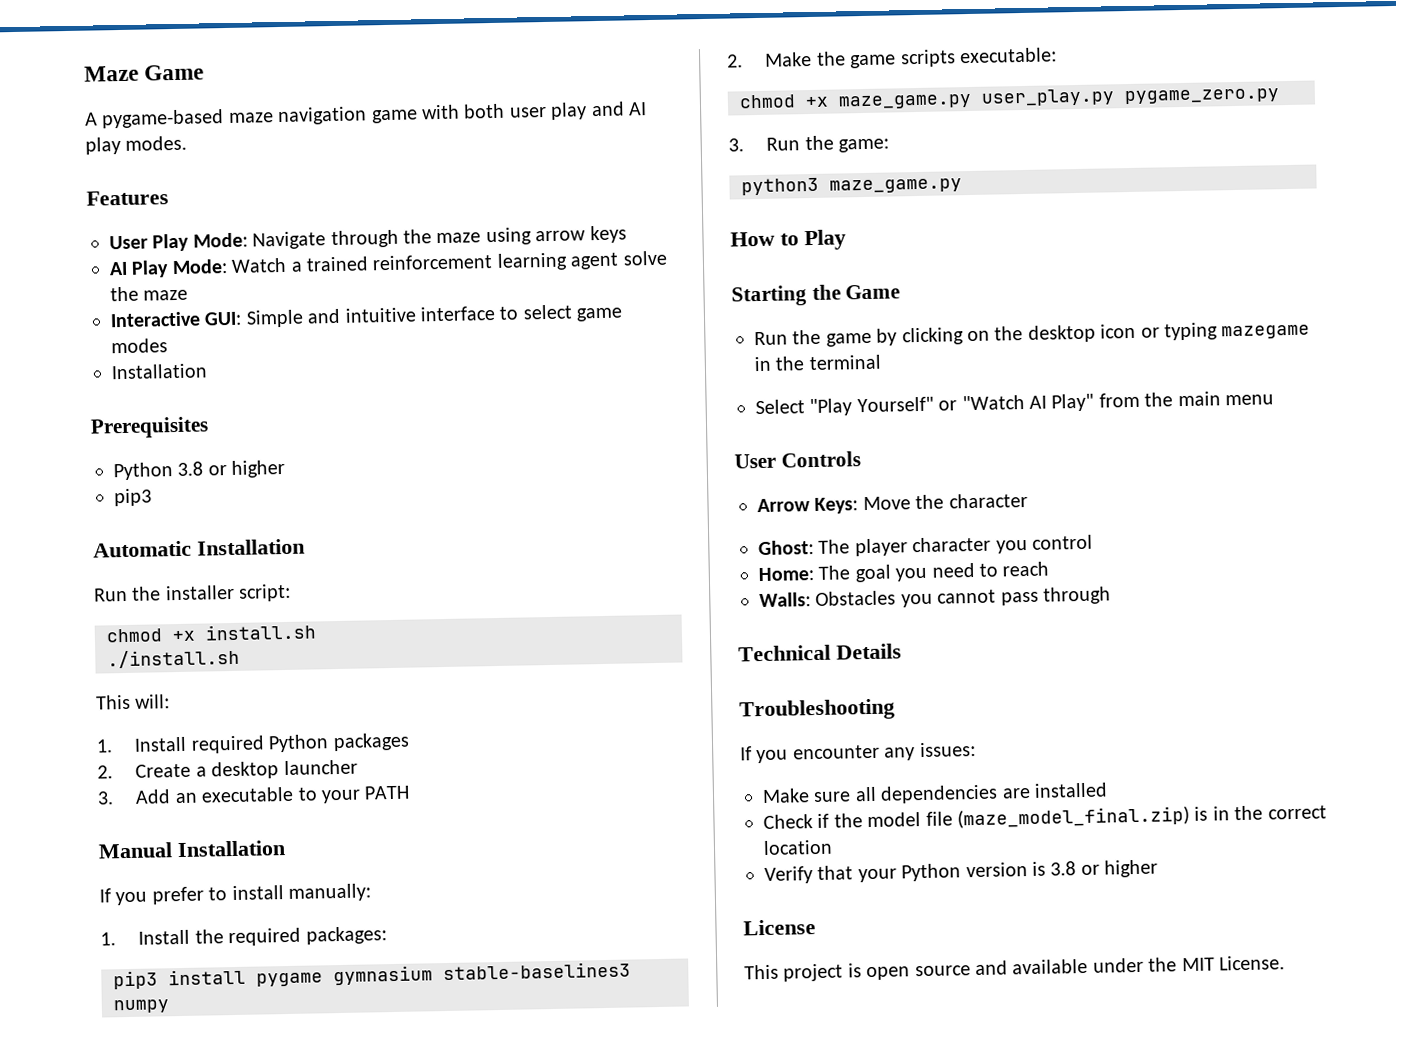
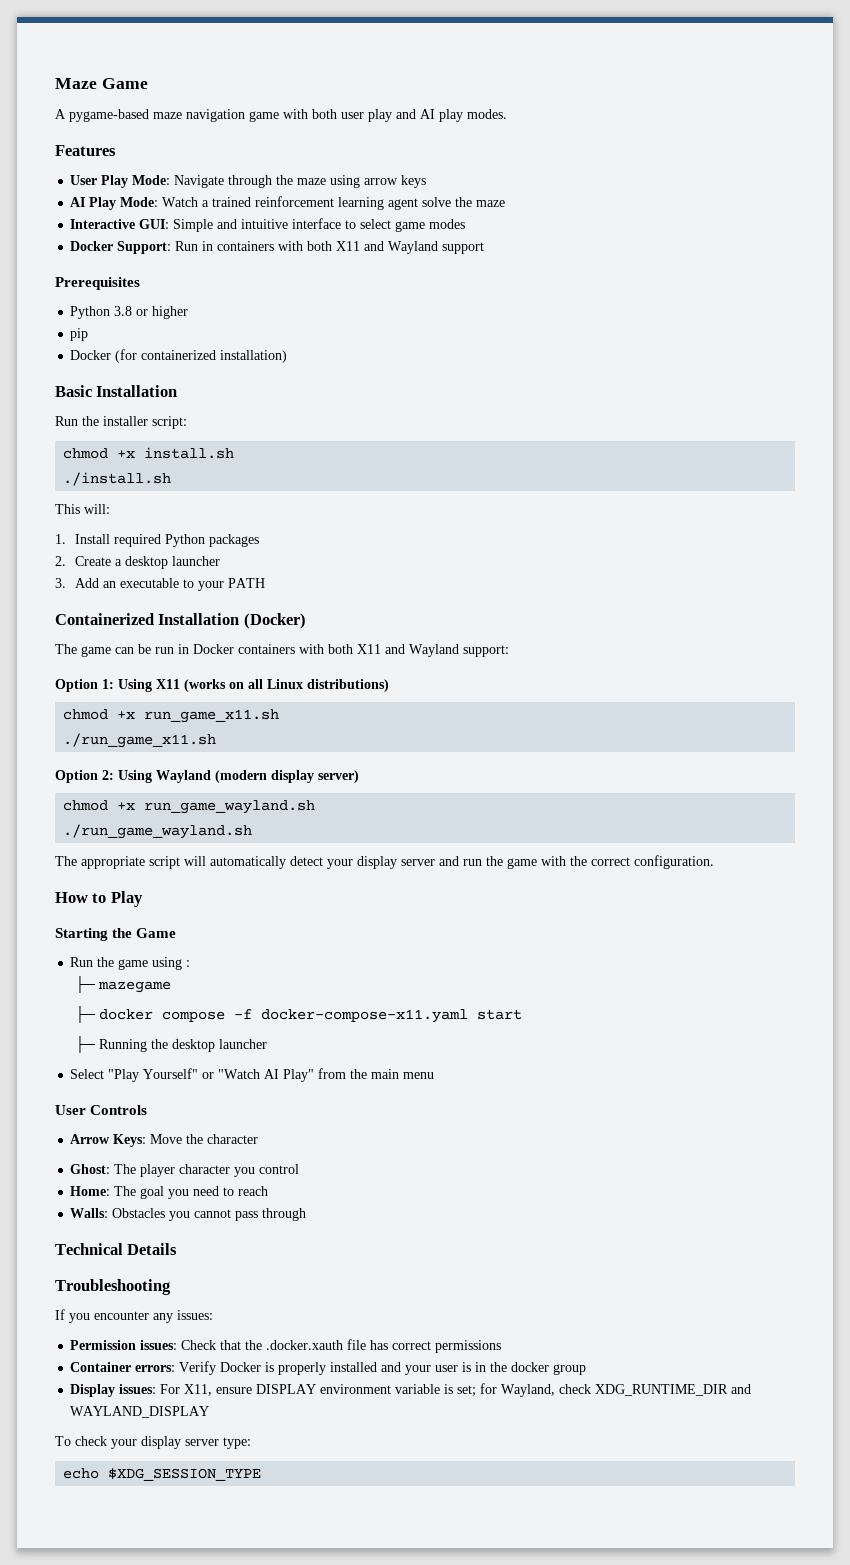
[111,363,208,380] Installation -> [70,241,485,254] Docker Support: Run in containers with both X11 and Wayland support
[114,488,152,507] [93,540,192,558] pip3 // Automatic -> [70,328,89,341] [70,349,288,363] [55,385,92,397] pip // Docker (for containerized installation) // Basic
[98,840,286,859] [99,883,371,906] [100,926,387,947] [113,961,631,990] [113,999,169,1014] [727,47,1058,69] [739,88,1280,110] [728,135,890,153] [741,177,962,196] Manual Installation // If you prefer to install manually: // 1. Install the required packages: // pip3 install pygame gymnasium stable-baselines3 numpy // 2. Make the game scripts executable: // chmod +x maze_game.py user_play.py pygame_zero.py // 3. Run the game: // python3 maze_game.py -> [55,613,306,629] [55,644,509,657] [55,679,389,692] [63,709,280,723] [63,733,217,748] [55,770,359,783] [63,800,316,814] [63,824,253,839] [55,855,714,869] Containerized Installation (Docker) // The game can be run in Docker containers with both X11 and Wayland support: // Option 1: Using X11 (works on all Linux distributions) // chmod +x run_game_x11.sh // ./run_game_x11.sh // Option 2: Using Wayland (modern display server) // chmod +x run_game_wayland.sh // ./run_game_wayland.sh // The appropriate script will automatically detect your display server and run the game with the correct configuration.
[876,322,1311,346] [754,354,881,372] by clicking on the desktop icon or typing mazegame in the terminal -> [152,957,191,970] [74,976,171,993] [74,1006,522,1023] [74,1036,267,1053] using : // ├─ mazegame // ├─ docker compose -f docker-compose-x11.yaml start // ├─ Running the desktop launcher
[762,782,1108,804] [763,805,1327,830] [763,839,833,855] [764,859,1159,884] [743,919,816,936] [744,955,1285,982] Make sure all dependencies are installed // Check if the model file (maze_model_final.zip) is in the correct location // Verify that your Python version is 3.8 or higher // License // This project is open source and available under the MIT License. -> [70,1339,502,1353] [70,1361,587,1375] [70,1383,752,1397] [70,1406,210,1418] [55,1436,251,1449] [63,1468,262,1481] Permission issues: Check that the .docker.xauth file has correct permissions // Container errors: Verify Docker is properly installed and your user is in the docker group // Display issues: For X11, ensure DISPLAY environment variable is set; for Wayland, check XDG_RUNTIME_DIR and WAYLAND_DISPLAY // To check your display server type: // echo $XDG_SESSION_TYPE

